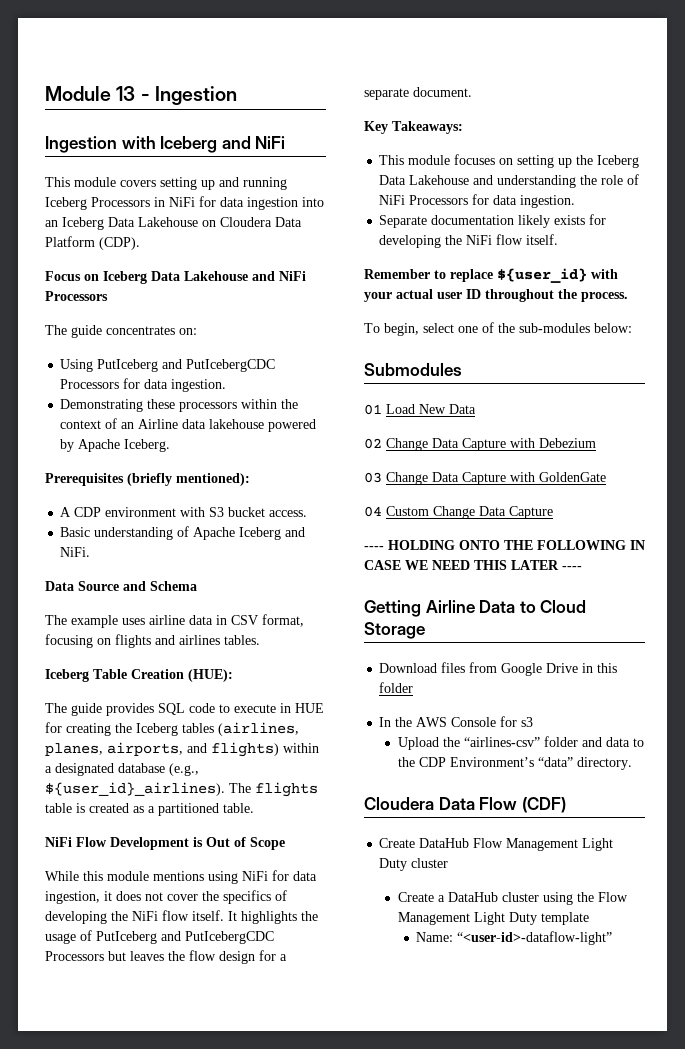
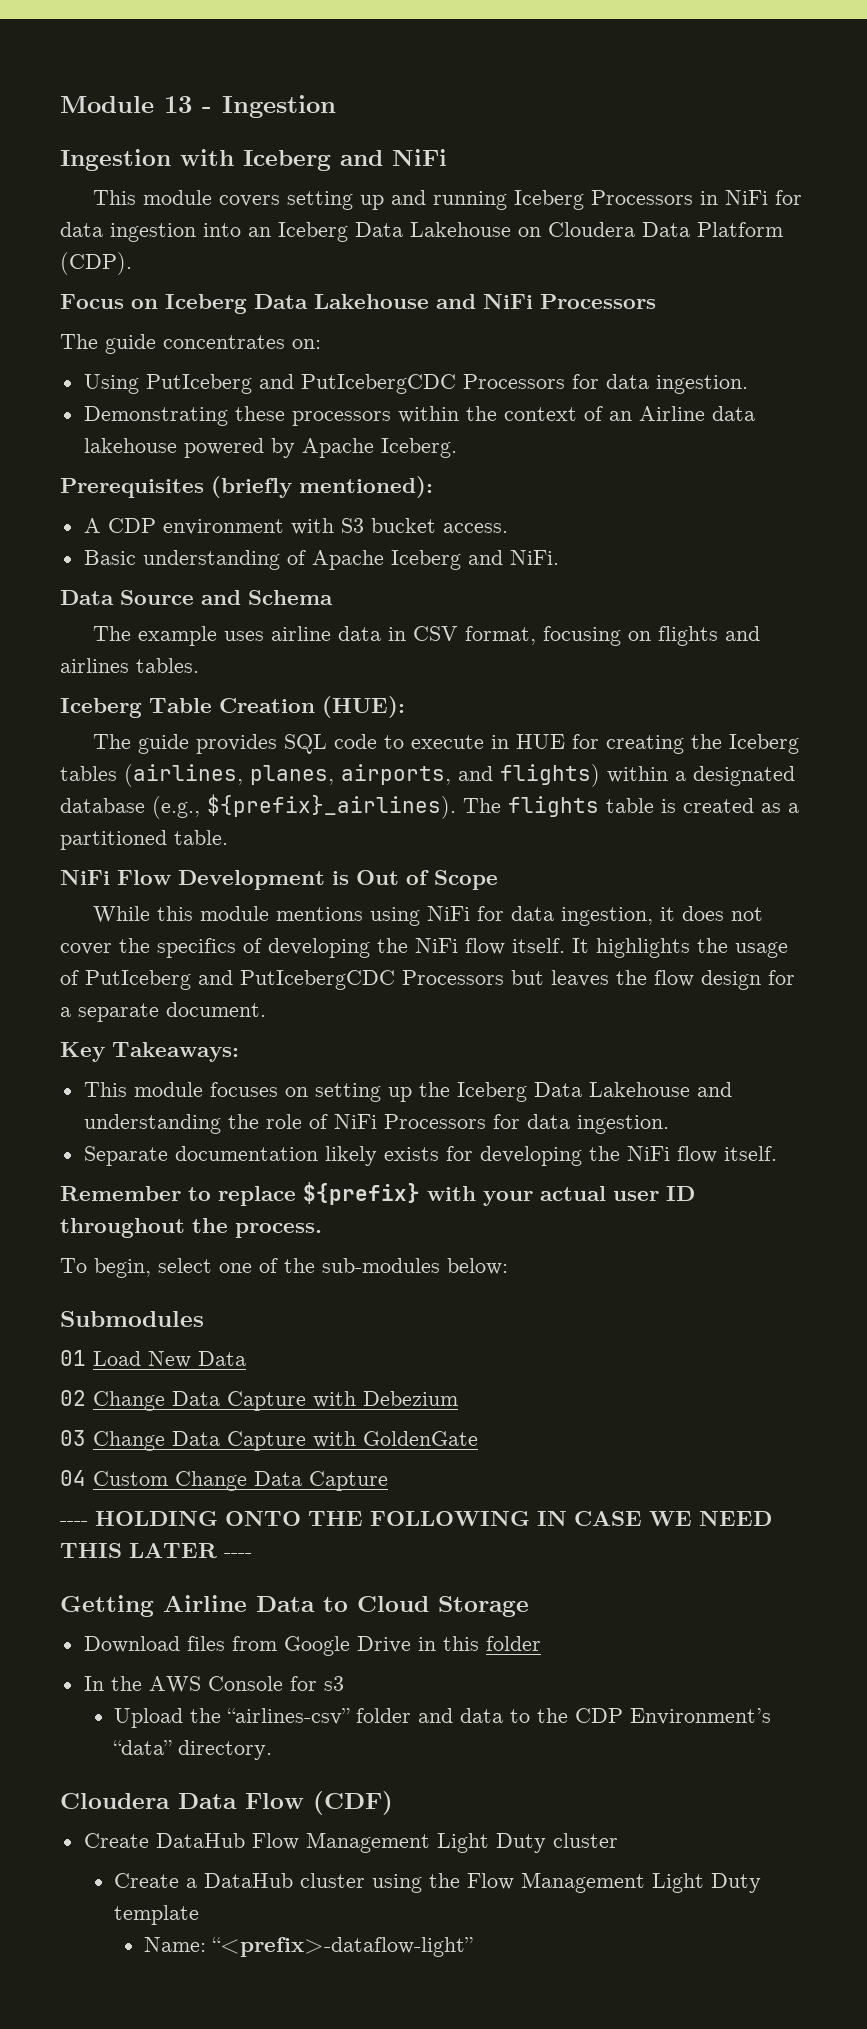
[45,782,225,796] ${user_id}_airlines). -> [207,794,456,819] ${prefix}_airlines).
[497,268,587,283] ${user_id} -> [303,1182,420,1205] ${prefix}
[457,931,613,945] “<user-id>-dataflow-light” -> [212,1937,474,1957] “<prefix>-dataflow-light”

